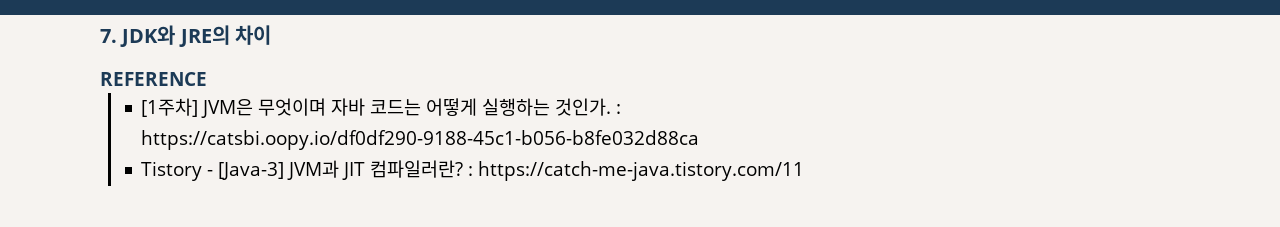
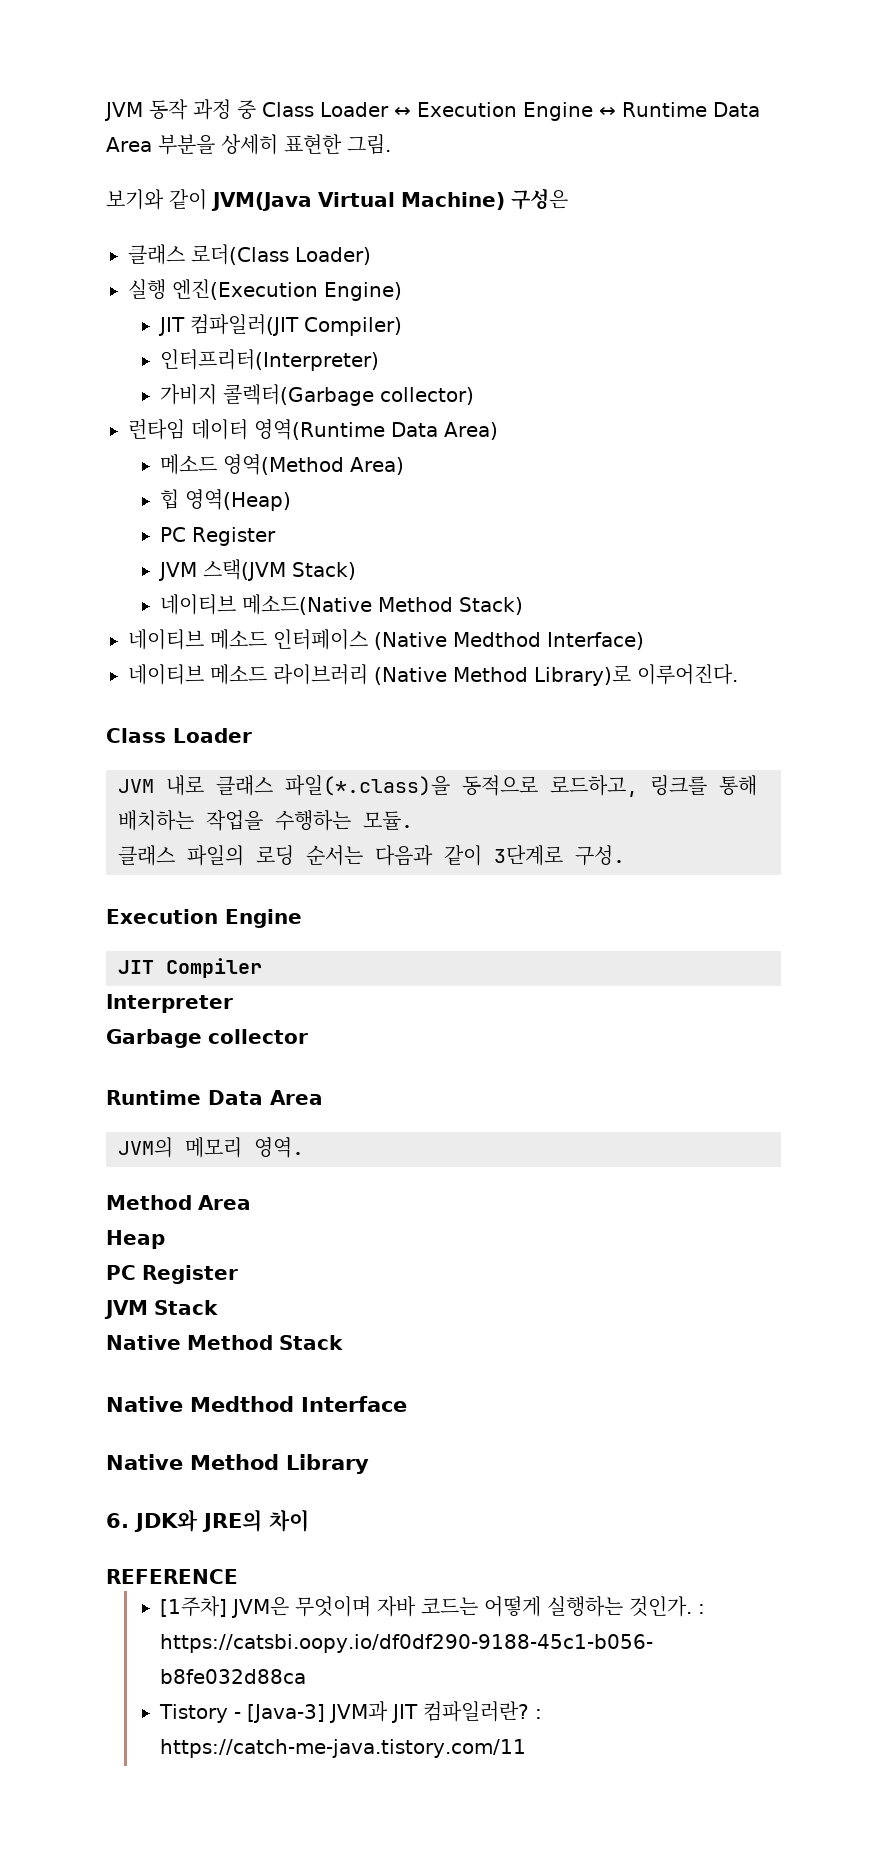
[100,29,117,43] 7. -> [104,99,760,121] [106,134,391,155] [106,189,568,211] [128,244,371,265] [128,279,402,301] [158,314,403,336] [160,349,380,371] [160,384,475,406] [128,419,498,440] [160,454,405,475] [160,489,292,511] [160,527,277,546] [158,559,357,581] [160,594,524,615] [128,629,644,650] [128,664,738,686] [106,728,252,743] [118,775,757,797] [118,810,413,831] [118,845,625,866] [106,909,302,928] [118,958,262,978] [106,994,233,1013] [106,1029,308,1048] [106,1090,323,1105] [118,1137,304,1158] [106,1195,251,1210] [106,1230,165,1249] [106,1265,238,1284] [104,1300,218,1319] [106,1335,343,1350] [106,1396,407,1412] [106,1454,369,1474] [106,1513,129,1528] JVM 동작 과정 중 Class Loader ↔ Execution Engine ↔ Runtime Data Area 부분을 상세히 표현한 그림. // 보기와 같이 JVM(Java Virtual Machine) 구성은 // 클래스 로더(Class Loader) // 실행 엔진(Execution Engine) // JIT 컴파일러(JIT Compiler) // 인터프리터(Interpreter) // 가비지 콜렉터(Garbage collector) // 런타임 데이터 영역(Runtime Data Area) // 메소드 영역(Method Area) // 힙 영역(Heap) // PC Register // JVM 스택(JVM Stack) // 네이티브 메소드(Native Method Stack) // 네이티브 메소드 인터페이스 (Native Medthod Interface) // 네이티브 메소드 라이브러리 (Native Method Library)로 이루어진다. // Class Loader // JVM 내로 클래스 파일(*.class)을 동적으로 로드하고, 링크를 통해 배치하는 작업을 수행하는 모듈. // 클래스 파일의 로딩 순서는 다음과 같이 3단계로 구성. // Execution Engine // JIT Compiler // Interpreter // Garbage collector // Runtime Data Area // JVM의 메모리 영역. // Method Area // Heap // PC Register // JVM Stack // Native Method Stack // Native Medthod Interface // Native Method Library // 6.

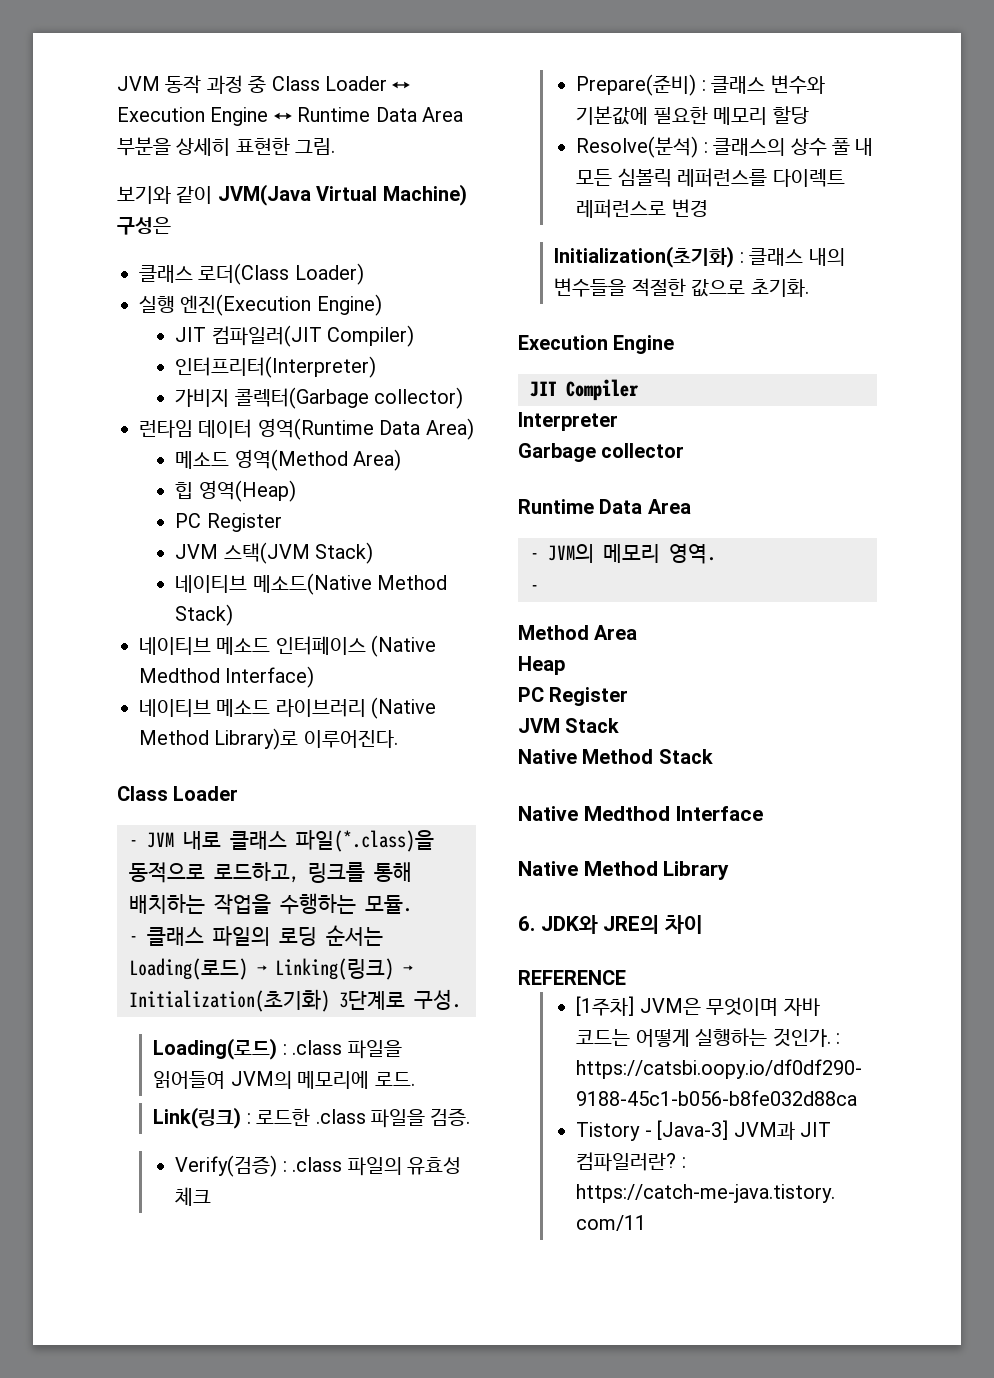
(252, 735) none -> [129,840,138,847] -
(413, 820) none -> [129,936,138,943] -
[375,845,625,866] 다음과 같이 3단계로 구성. -> [129,958,413,980] [129,989,461,1012] [153,1038,402,1060] [153,1071,415,1089] [153,1107,471,1129] [175,1155,461,1177] [175,1187,212,1206] [576,74,825,96] [576,106,809,125] [576,136,874,158] [576,168,845,187] [576,199,708,218] [554,246,845,268] [554,278,809,297] Loading(로드) → Linking(링크) → Initialization(초기화) 3단계로 구성. // Loading(로드) : .class 파일을 읽어들여 JVM의 메모리에 로드. // Link(링크) : 로드한 .class 파일을 검증. // Verify(검증) : .class 파일의 유효성 체크 // Prepare(준비) : 클래스 변수와 기본값에 필요한 메모리 할당 // Resolve(분석) : 클래스의 상수 풀 내 모든 심볼릭 레퍼런스를 다이렉트 레퍼런스로 변경 // Initialization(초기화) : 클래스 내의 변수들을 적절한 값으로 초기화.
(323, 1097) none -> [530,553,539,560] -
(304, 1147) none -> [530,585,539,592] // -

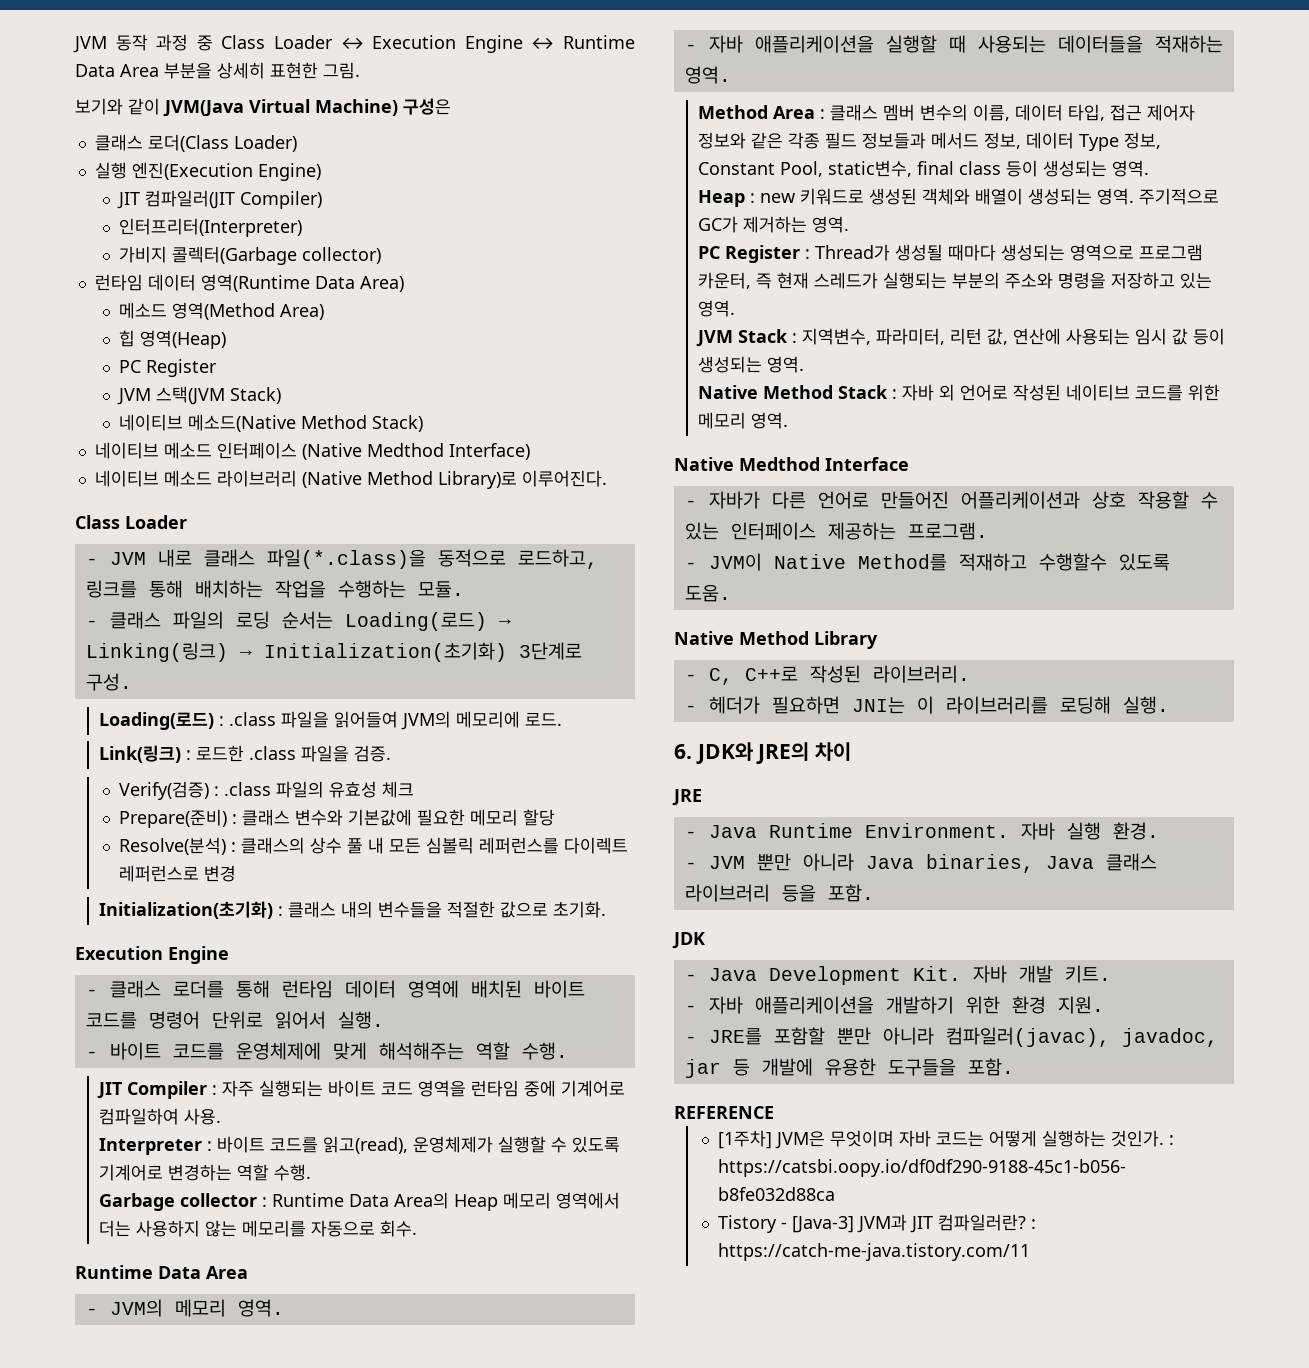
[530,379,639,401] [518,412,618,431] [518,443,685,462] JIT Compiler // Interpreter // Garbage collector -> [85,980,585,998] [85,1011,384,1029] [85,1042,568,1060] [97,1080,626,1099] [99,1108,222,1125] [99,1136,621,1155] [99,1164,312,1181] [99,1192,621,1211] [99,1220,418,1237] - 클래스 로더를 통해 런타임 데이터 영역에 배치된 바이트 코드를 명령어 단위로 읽어서 실행. // - 바이트 코드를 운영체제에 맞게 해석해주는 역할 수행. // JIT Compiler : 자주 실행되는 바이트 코드 영역을 런타임 중에 기계어로 컴파일하여 사용. // Interpreter : 바이트 코드를 읽고(read), 운영체제가 실행할 수 있도록 기계어로 변경하는 역할 수행. // Garbage collector : Runtime Data Area의 Heap 메모리 영역에서 더는 사용하지 않는 메모리를 자동으로 회수.
[518,625,638,640] [518,656,565,675] [518,687,629,706] [518,718,620,733] [518,749,713,764] [518,806,764,821] [518,861,730,880] [518,915,704,934] // Method Area // Heap // PC Register // JVM Stack // Native Method Stack // Native Medthod Interface // Native Method Library // 6. JDK와 JRE의 차이 -> [708,35,1223,53] [684,66,731,84] [698,104,1196,121] [698,132,1162,151] [698,160,1150,177] [698,188,1220,207] [698,216,850,233] [698,244,1204,263] [698,272,1213,289] [698,300,736,317] [696,328,1226,347] [698,356,805,373] [698,384,1221,401] [698,412,789,429] [674,457,909,471] [684,491,1218,509] [684,522,988,540] [684,553,1170,571] [684,584,731,602] [674,631,878,649] [684,665,970,685] [684,696,1169,714] [674,742,852,764] [672,789,702,806] [684,822,1159,840] [684,853,1157,873] [684,884,874,902] [672,932,705,949] [684,965,1111,985] [684,996,1104,1014] [684,1027,1218,1047] [684,1058,1014,1078] 자바 애플리케이션을 실행할 때 사용되는 데이터들을 적재하는 영역. // Method Area : 클래스 멤버 변수의 이름, 데이터 타입, 접근 제어자 정보와 같은 각종 필드 정보들과 메서드 정보, 데이터 Type 정보, Constant Pool, static변수, final class 등이 생성되는 영역. // Heap : new 키워드로 생성된 객체와 배열이 생성되는 영역. 주기적으로 GC가 제거하는 영역. // PC Register : Thread가 생성될 때마다 생성되는 영역으로 프로그램 카운터, 즉 현재 스레드가 실행되는 부분의 주소와 명령을 저장하고 있는 영역. // JVM Stack : 지역변수, 파라미터, 리턴 값, 연산에 사용되는 임시 값 등이 생성되는 영역. // Native Method Stack : 자바 외 언어로 작성된 네이티브 코드를 위한 메모리 영역. // Native Medthod Interface // - 자바가 다른 언어로 만들어진 어플리케이션과 상호 작용할 수 있는 인터페이스 제공하는 프로그램. // - JVM이 Native Method를 적재하고 수행할수 있도록 도움. // Native Method Library // - C, C++로 작성된 라이브러리. // - 헤더가 필요하면 JNI는 이 라이브러리를 로딩해 실행. // 6. JDK와 JRE의 차이 // JRE // - Java Runtime Environment. 자바 실행 환경. // - JVM 뿐만 아니라 Java binaries, Java 클래스 라이브러리 등을 포함. // JDK // - Java Development Kit. 자바 개발 키트. // - 자바 애플리케이션을 개발하기 위한 환경 지원. // - JRE를 포함할 뿐만 아니라 컴파일러(javac), javadoc, jar 등 개발에 유용한 도구들을 포함.

